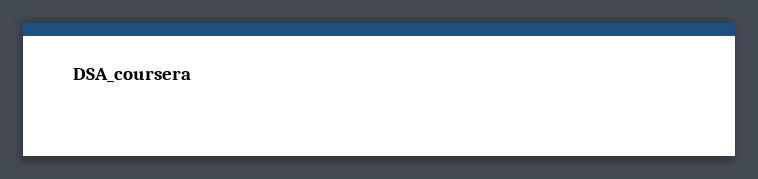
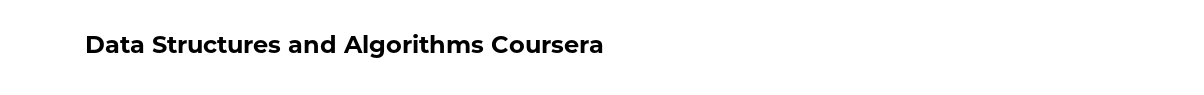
[73,68,191,83] DSA_coursera -> [85,34,604,58] Data Structures and Algorithms Coursera

